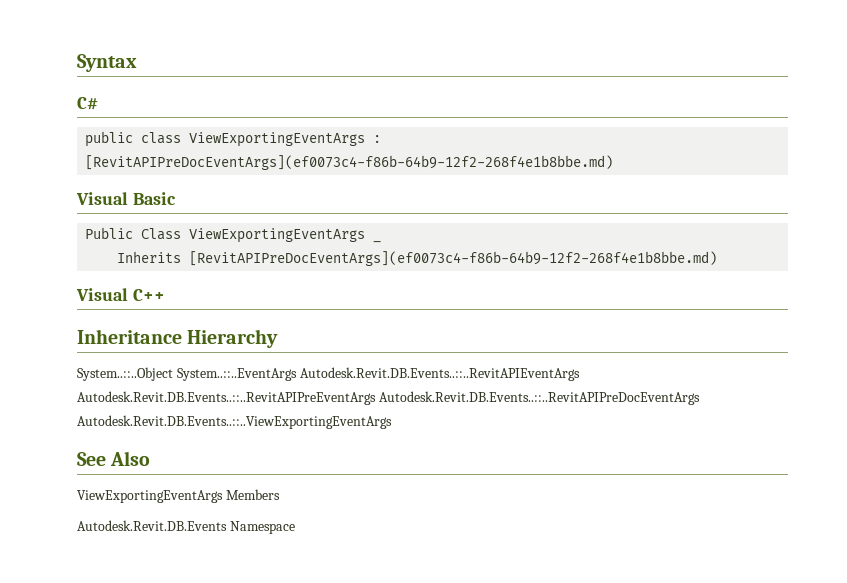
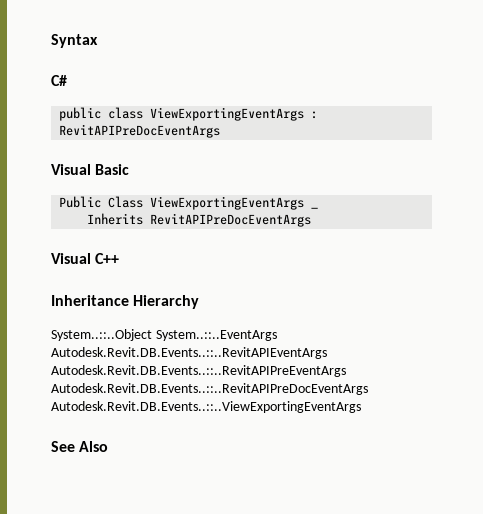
[85,155,614,170] [RevitAPIPreDocEventArgs](ef0073c4-f86b-64b9-12f2-268f4e1b8bbe.md) -> [59,124,221,138] RevitAPIPreDocEventArgs
[189,251,718,266] [RevitAPIPreDocEventArgs](ef0073c4-f86b-64b9-12f2-268f4e1b8bbe.md) -> [150,213,312,227] RevitAPIPreDocEventArgs
[77,489,280,503] [77,520,295,534] // ViewExportingEventArgs Members // Autodesk.Revit.DB.Events Namespace -> (109, 446) none

